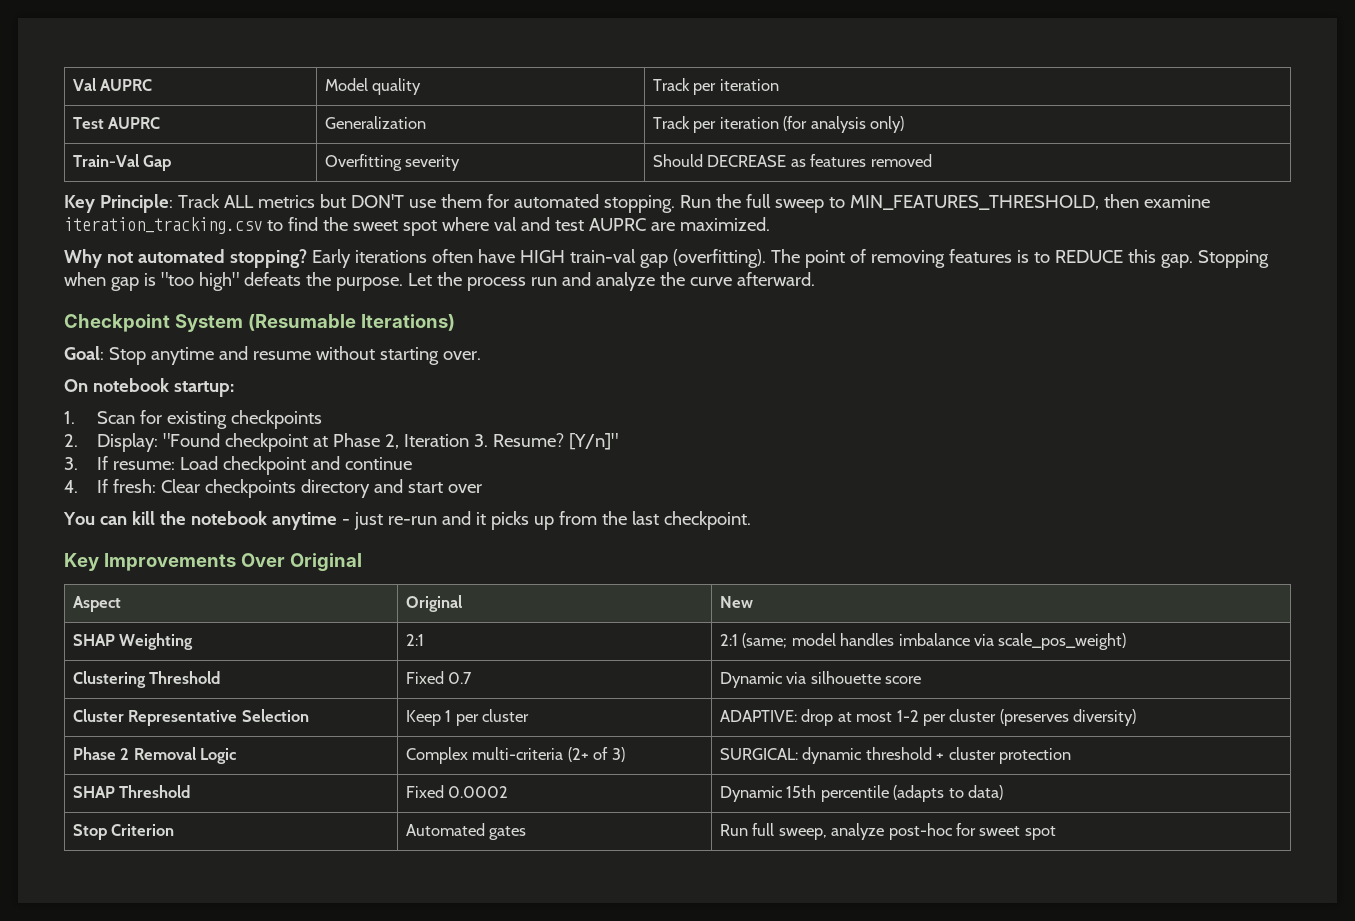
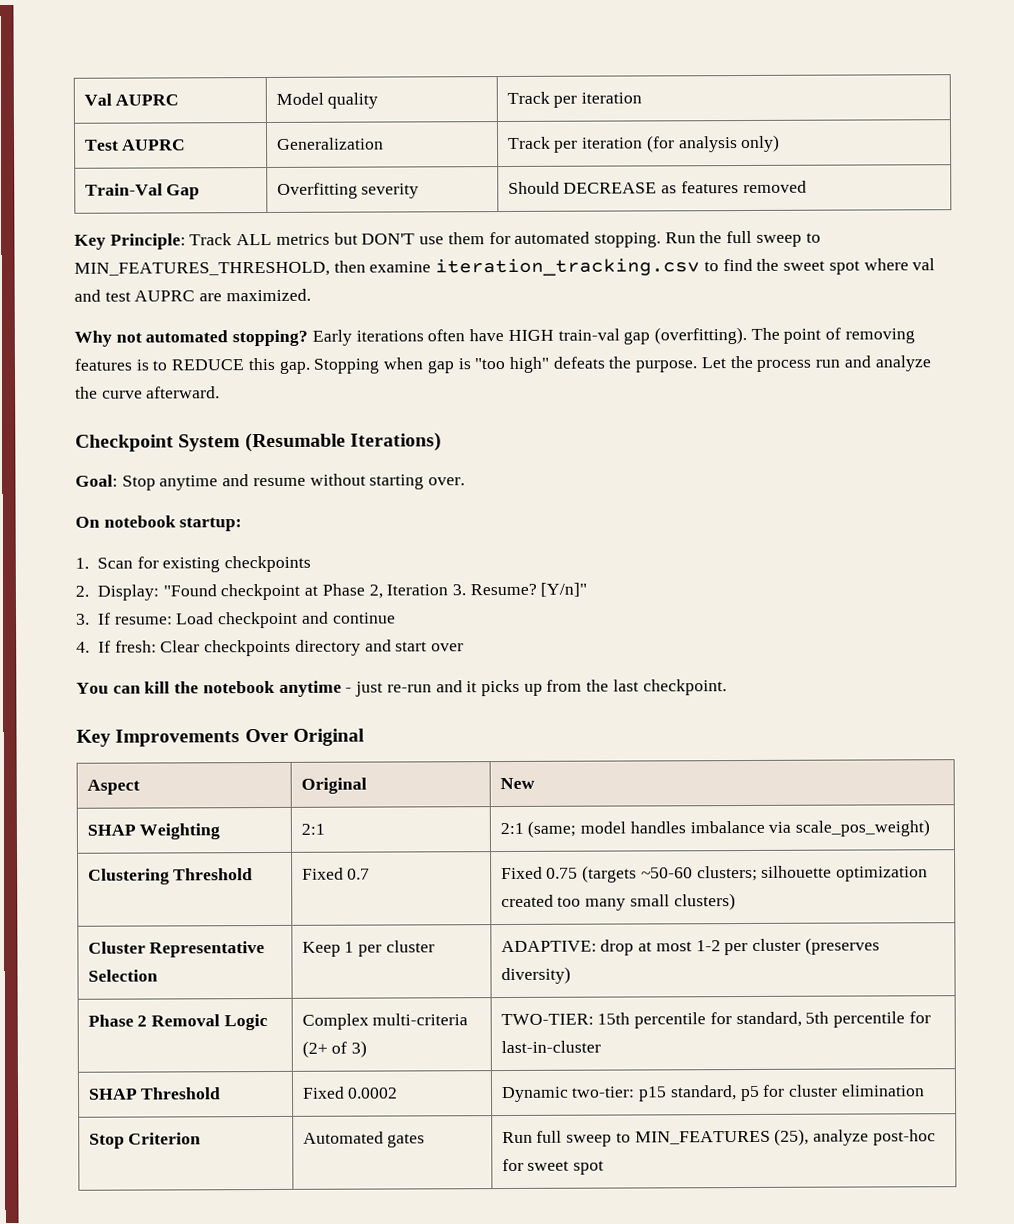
[719,671,922,688] Dynamic via silhouette score -> [500,865,928,883] [500,893,736,911] Fixed 0.75 (targets ~50-60 clusters; silhouette optimization created too many small clusters)
[719,747,1071,764] SURGICAL: dynamic threshold + cluster protection -> [500,1011,931,1029] [500,1040,601,1054] TWO-TIER: 15th percentile for standard, 5th percentile for last-in-cluster
[786,785,1003,802] 15th percentile (adapts to data) -> [571,1084,925,1102] two-tier: p15 standard, p5 for cluster elimination
[778,828,827,840] sweep, -> [566,1128,810,1147] sweep to MIN_FEATURES (25),

